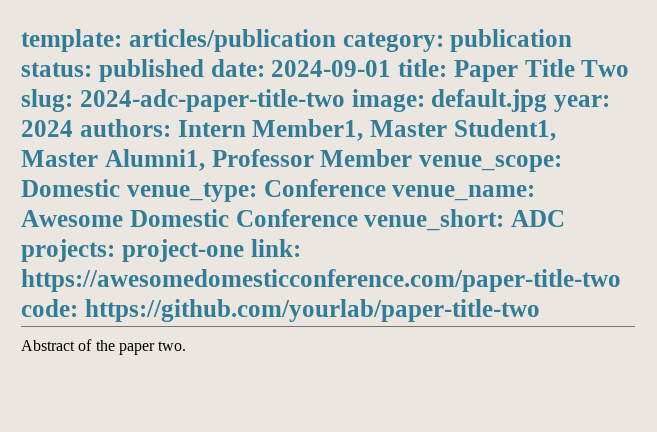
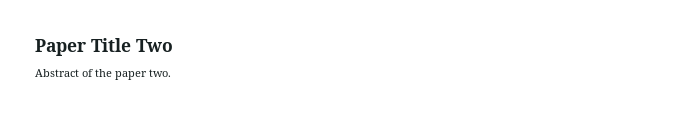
[21,29,573,52] [21,59,630,82] [21,89,610,112] [21,119,556,141] [21,149,562,172] [21,179,536,202] [21,209,565,231] [21,239,301,262] [21,269,621,292] [21,299,540,322] template: articles/publication category: publication status: published date: 2024-09-01 title: Paper Title Two slug: 2024-adc-paper-title-two image: default.jpg year: 2024 authors: Intern Member1, Master Student1, Master Alumni1, Professor Member venue_scope: Domestic venue_type: Conference venue_name: Awesome Domestic Conference venue_short: ADC projects: project-one link: https://awesomedomesticconference.com/paper-title-two code: https://github.com/yourlab/paper-title-two -> [35,38,173,56] Paper Title Two

